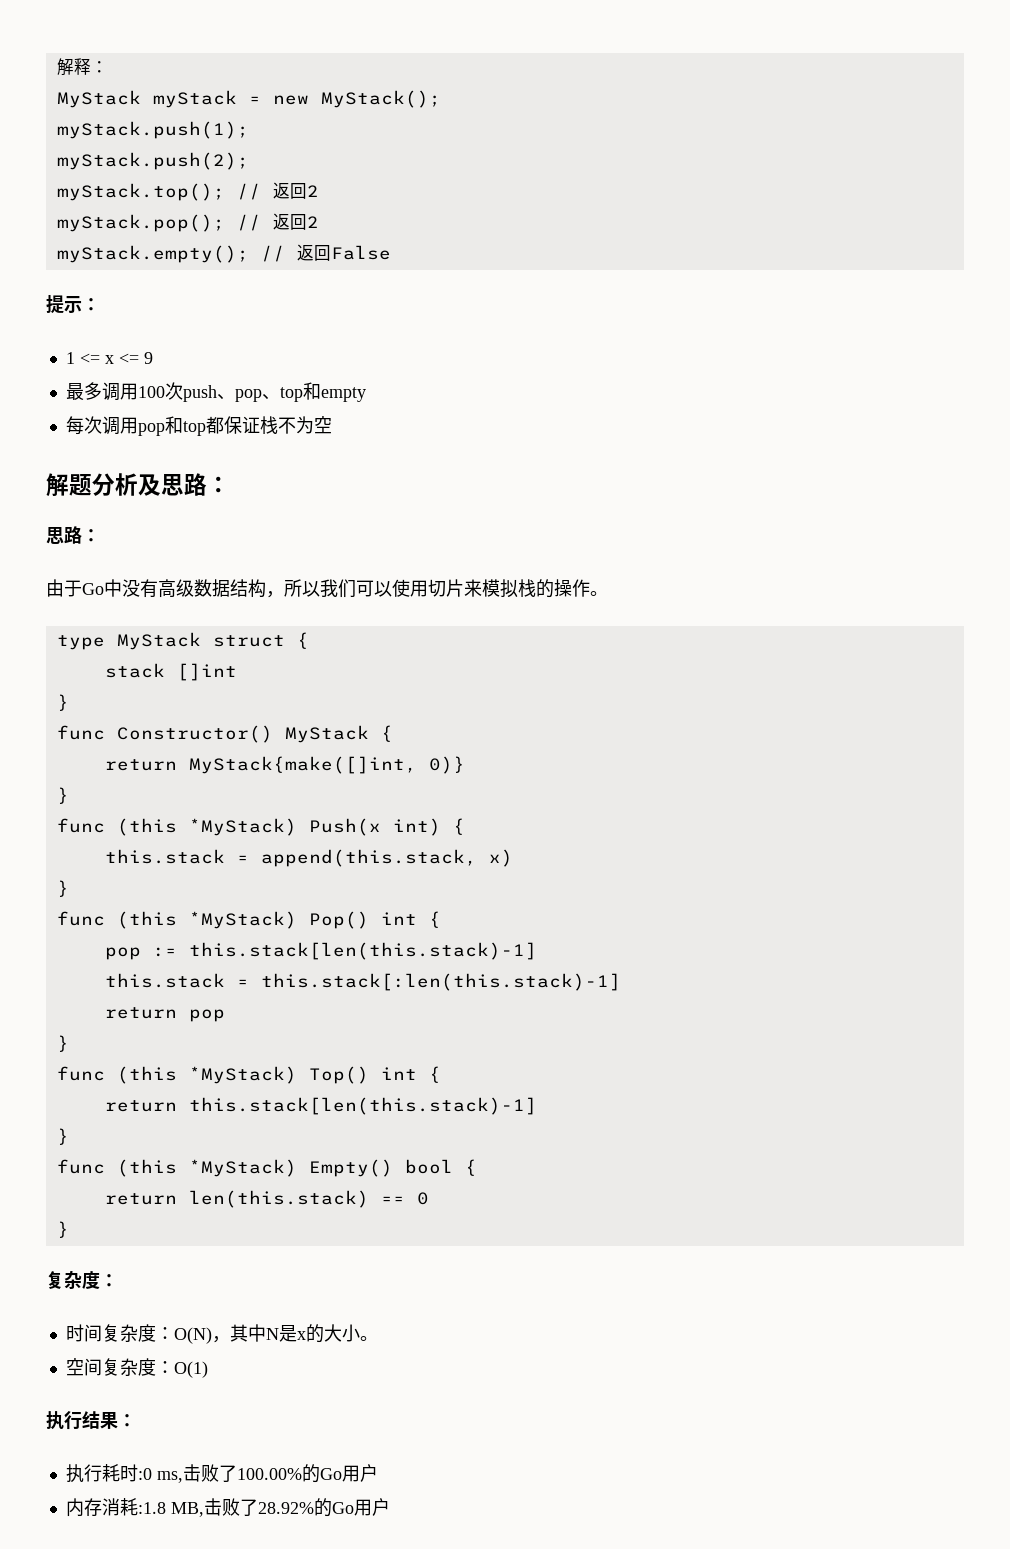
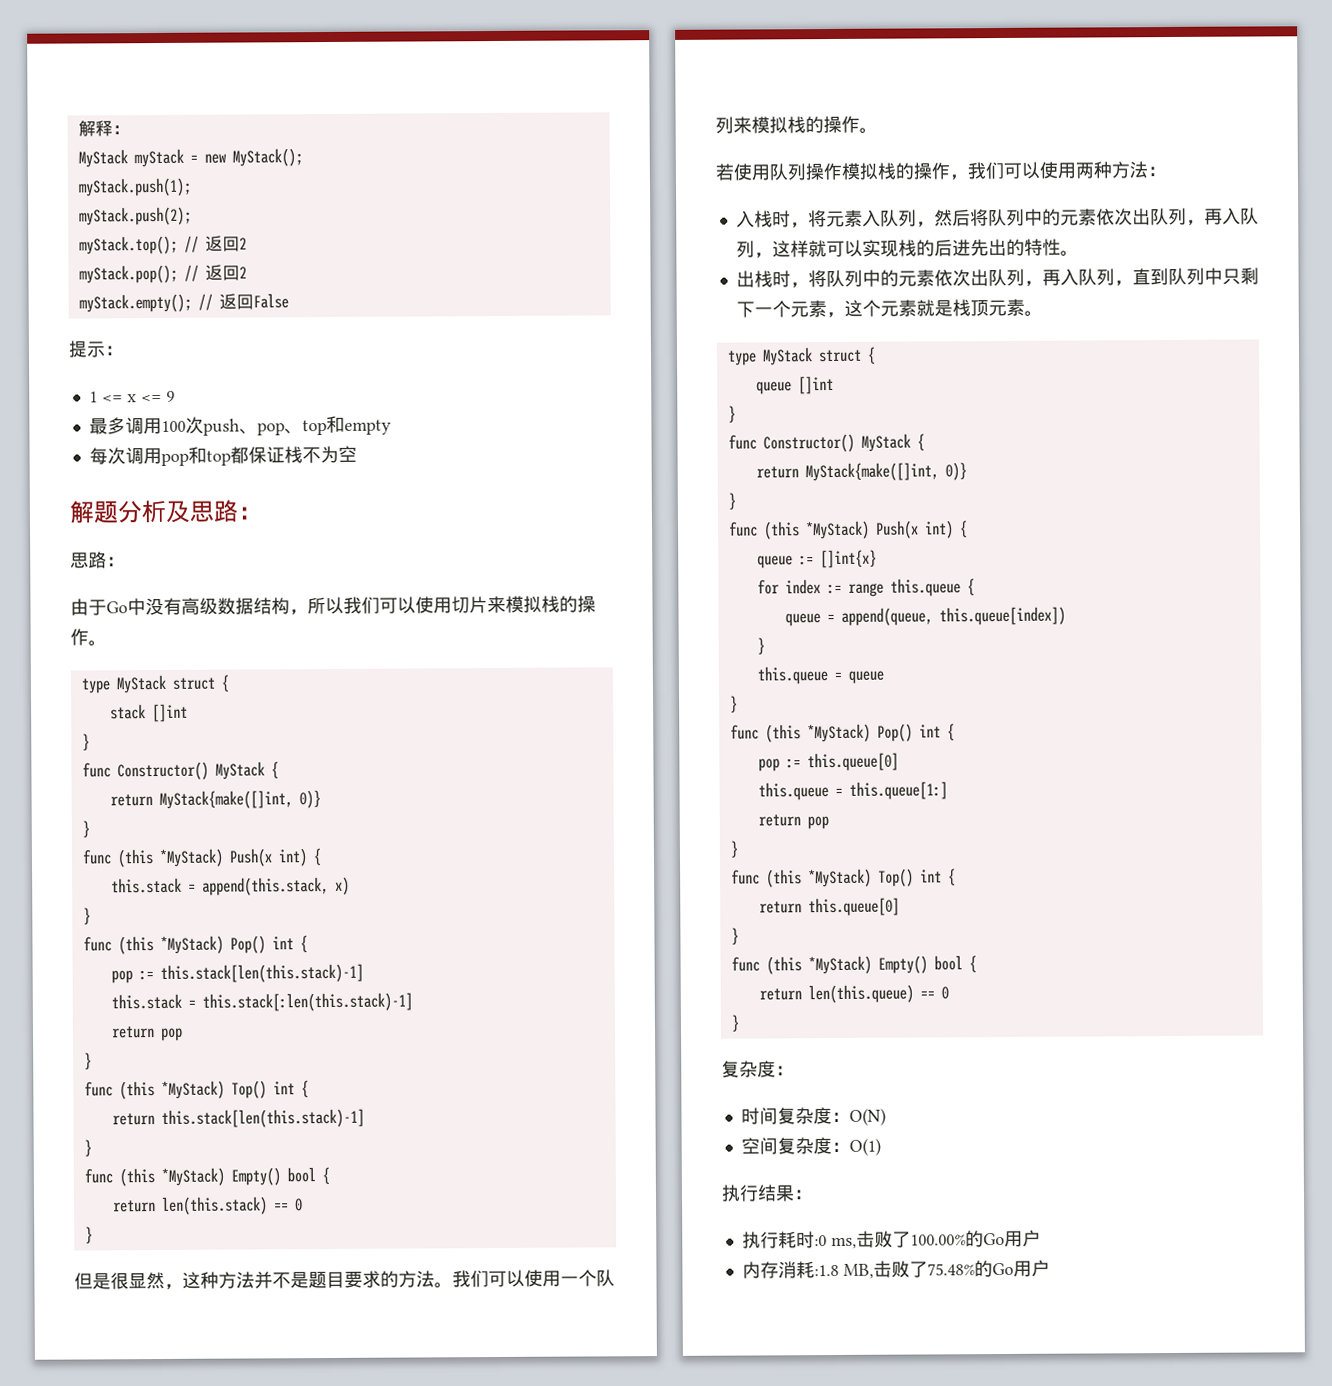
(69, 1229) none -> [74,1269,615,1290] [715,115,878,134] [715,161,1166,181] [735,207,1259,229] [735,238,1079,259] [735,267,1259,289] [735,298,1043,319] [726,346,876,366] [755,376,834,395] [727,405,736,423] [727,433,925,453] [755,462,967,482] [727,492,736,510] [727,520,968,540] [756,549,877,569] [756,578,975,597] [784,606,1066,627] [756,637,765,655] [756,666,884,685] [729,695,738,713] [729,723,955,743] [757,752,899,772] [757,781,948,801] [757,814,829,830] [729,840,738,858] [730,868,956,888] [758,897,900,917] [730,927,739,945] [730,955,977,975] [758,984,949,1004] [730,1014,740,1032] // 但是很显然，这种方法并不是题目要求的方法。我们可以使用一个队列来模拟栈的操作。 // 若使用队列操作模拟栈的操作，我们可以使用两种方法： // 入栈时，将元素入队列，然后将队列中的元素依次出队列，再入队列，这样就可以实现栈的后进先出的特性。 // 出栈时，将队列中的元素依次出队列，再入队列，直到队列中只剩下一个元素，这个元素就是栈顶元素。 // type MyStack struct { // queue []int // } // func Constructor() MyStack { // return MyStack{make([]int, 0)} // } // func (this *MyStack) Push(x int) { // queue := []int{x} // for index := range this.queue { // queue = append(queue, this.queue[index]) // } // this.queue = queue // } // func (this *MyStack) Pop() int { // pop := this.queue[0] // this.queue = this.queue[1:] // return pop // } // func (this *MyStack) Top() int { // return this.queue[0] // } // func (this *MyStack) Empty() bool { // return len(this.queue) == 0 // }
[211,1324,378,1343] ，其中N是x的大小。 -> (886, 1117) none
[257,1502,314,1514] 28.92% -> [926,1263,975,1276] 75.48%

